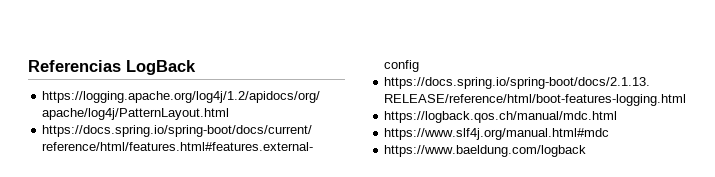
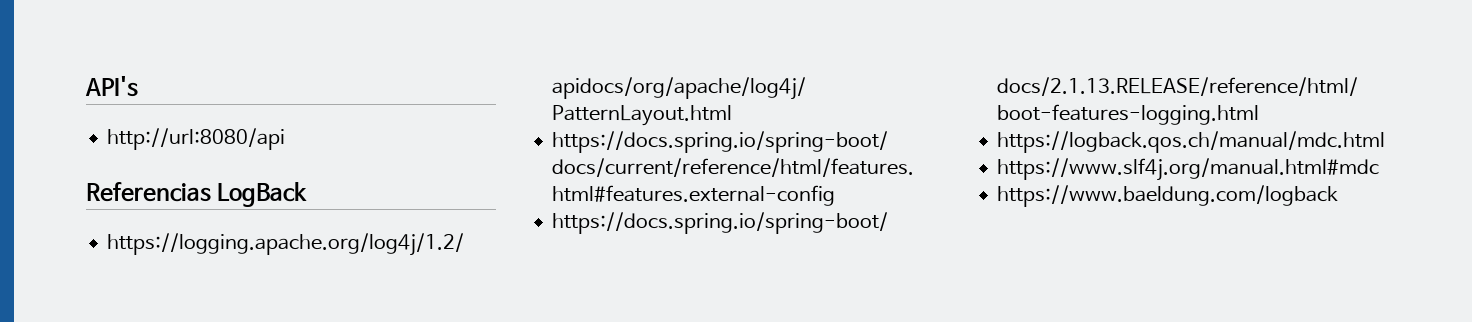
(28, 66) none -> [85,76,138,97] [107,128,286,150] API's // http://url:8080/api //

